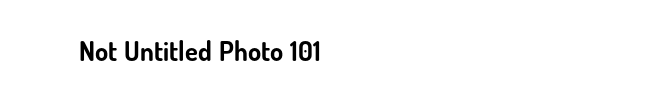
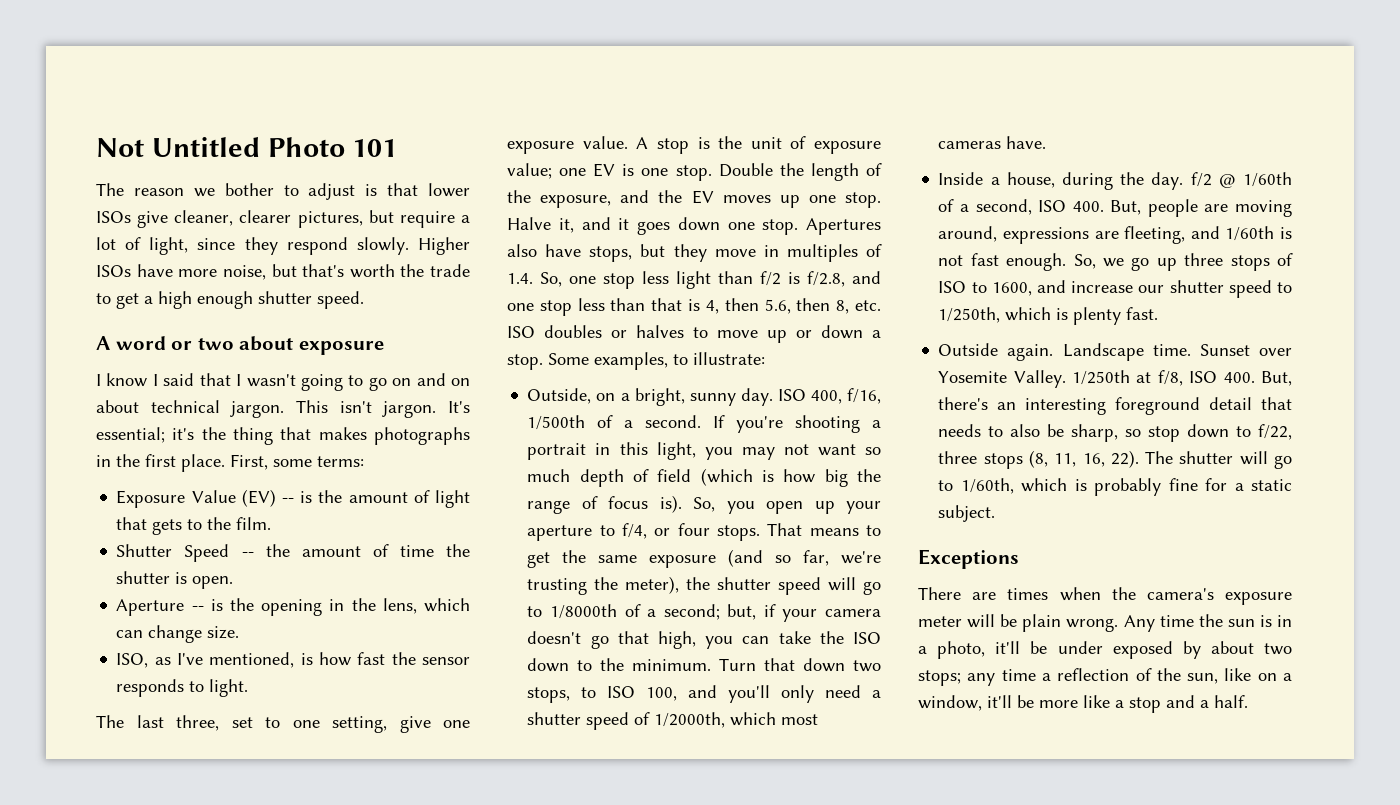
(322, 51) none -> [96,183,470,200] [96,210,471,228] [96,237,470,255] [96,264,470,280] [96,291,364,309] [96,336,384,355] [96,373,471,391] [96,400,470,418] [96,427,470,445] [96,454,364,472] [116,489,471,508] [116,517,272,535] [116,544,470,562] [116,571,234,589] [116,598,471,616] [116,625,240,643] [116,652,471,668] [116,679,249,697] [96,715,470,733] [507,136,881,154] [507,163,882,181] [507,190,881,208] [507,217,881,235] [507,244,882,262] [507,271,881,289] [507,298,881,316] [507,325,881,343] [507,352,765,370] [527,388,881,406] [527,415,881,433] [527,442,881,460] [527,468,881,487] [527,495,881,514] [527,523,881,541] [527,549,881,568] [527,576,881,595] [527,604,881,622] [527,631,881,649] [527,658,881,672] [527,685,881,703] [527,712,819,730] [938,136,1047,149] [938,172,1292,190] [938,199,1292,217] [938,226,1292,244] [938,253,1293,271] [938,280,1292,298] [938,307,1159,325] [938,343,1292,361] [938,370,1292,388] [938,397,1292,415] [938,424,1292,442] [938,450,1292,469] [938,478,1292,496] [938,505,996,522] [918,549,1019,569] [918,587,1292,605] [918,614,1292,632] [918,641,1292,659] [918,668,1292,686] [918,695,1248,713] // The reason we bother to adjust is that lower ISOs give cleaner, clearer pictures, but require a lot of light, since they respond slowly. Higher ISOs have more noise, but that's worth the trade to get a high enough shutter speed. // A word or two about exposure // I know I said that I wasn't going to go on and on about technical jargon. This isn't jargon. It's essential; it's the thing that makes photographs in the first place. First, some terms: // Exposure Value (EV) -- is the amount of light that gets to the film. // Shutter Speed -- the amount of time the shutter is open. // Aperture -- is the opening in the lens, which can change size. // ISO, as I've mentioned, is how fast the sensor responds to light. // The last three, set to one setting, give one exposure value. A stop is the unit of exposure value; one EV is one stop. Double the length of the exposure, and the EV moves up one stop. Halve it, and it goes down one stop. Apertures also have stops, but they move in multiples of 1.4. So, one stop less light than f/2 is f/2.8, and one stop less than that is 4, then 5.6, then 8, etc. ISO doubles or halves to move up or down a stop. Some examples, to illustrate: // Outside, on a bright, sunny day. ISO 400, f/16, 1/500th of a second. If you're shooting a portrait in this light, you may not want so much depth of field (which is how big the range of focus is). So, you open up your aperture to f/4, or four stops. That means to get the same exposure (and so far, we're trusting the meter), the shutter speed will go to 1/8000th of a second; but, if your camera doesn't go that high, you can take the ISO down to the minimum. Turn that down two stops, to ISO 100, and you'll only need a shutter speed of 1/2000th, which most cameras have. // Inside a house, during the day. f/2 @ 1/60th of a second, ISO 400. But, people are moving around, expressions are fleeting, and 1/60th is not fast enough. So, we go up three stops of ISO to 1600, and increase our shutter speed to 1/250th, which is plenty fast. // Outside again. Landscape time. Sunset over Yosemite Valley. 1/250th at f/8, ISO 400. But, there's an interesting foreground detail that needs to also be sharp, so stop down to f/22, three stops (8, 11, 16, 22). The shutter will go to 1/60th, which is probably fine for a static subject. // Exceptions // There are times when the camera's exposure meter will be plain wrong. Any time the sun is in a photo, it'll be under exposed by about two stops; any time a reflection of the sun, like on a window, it'll be more like a stop and a half.

